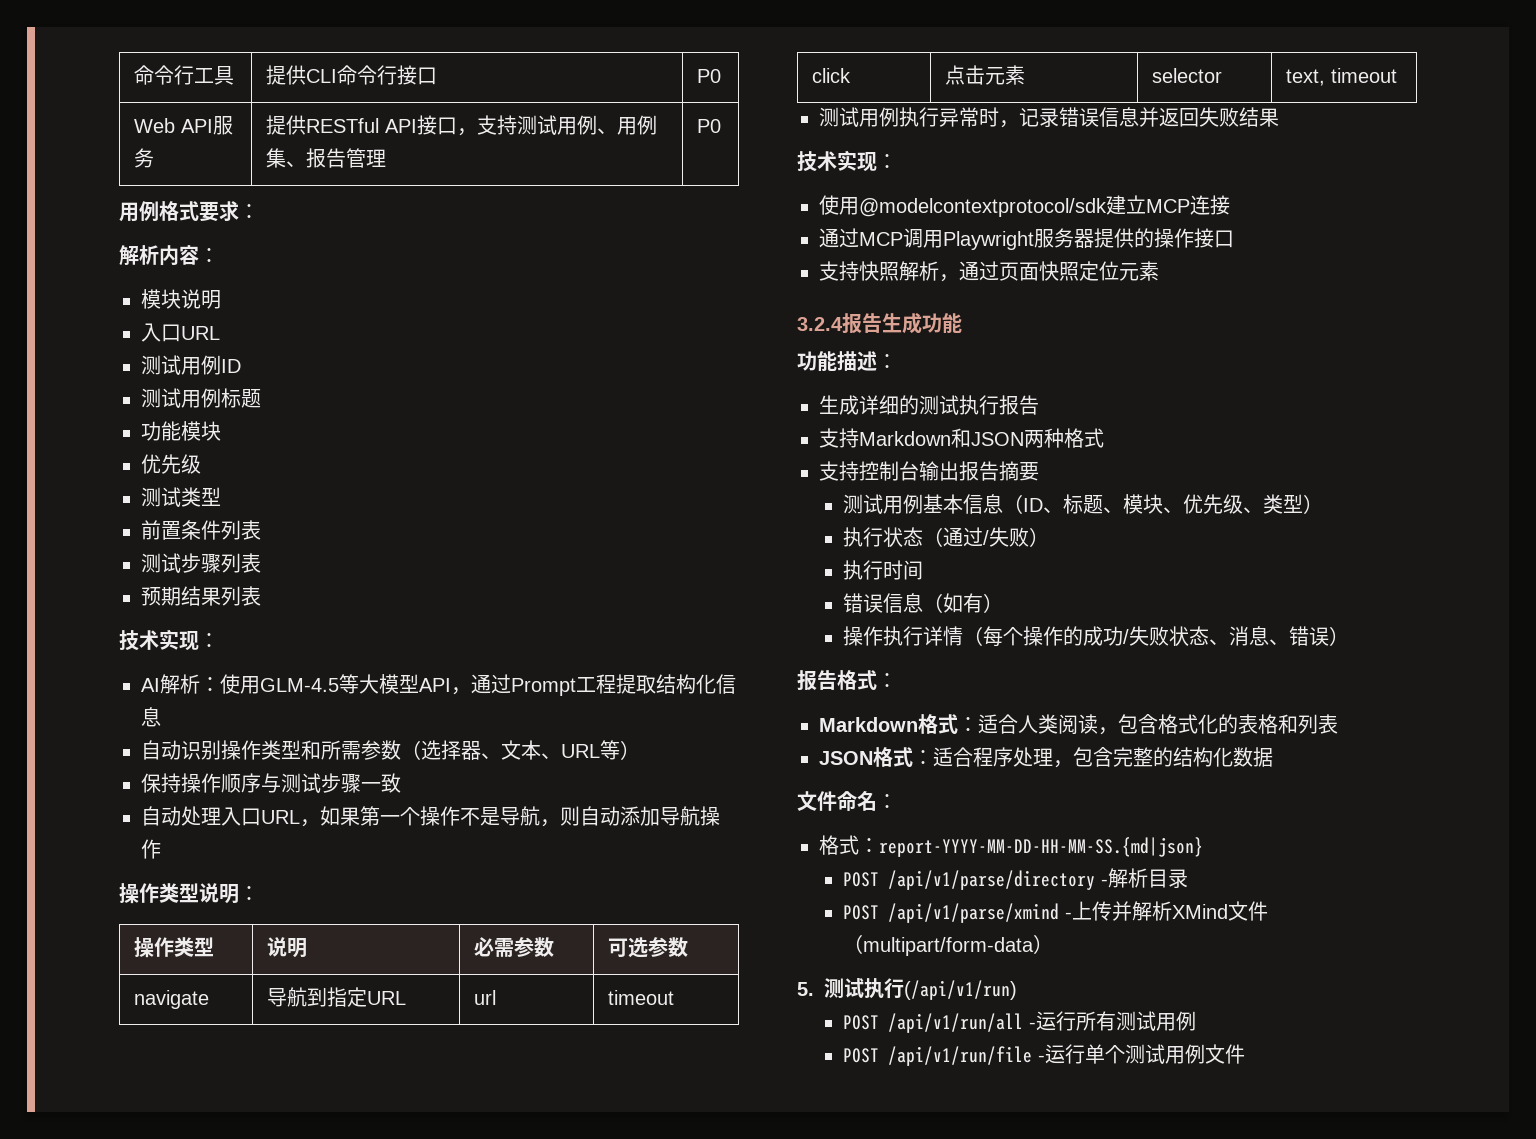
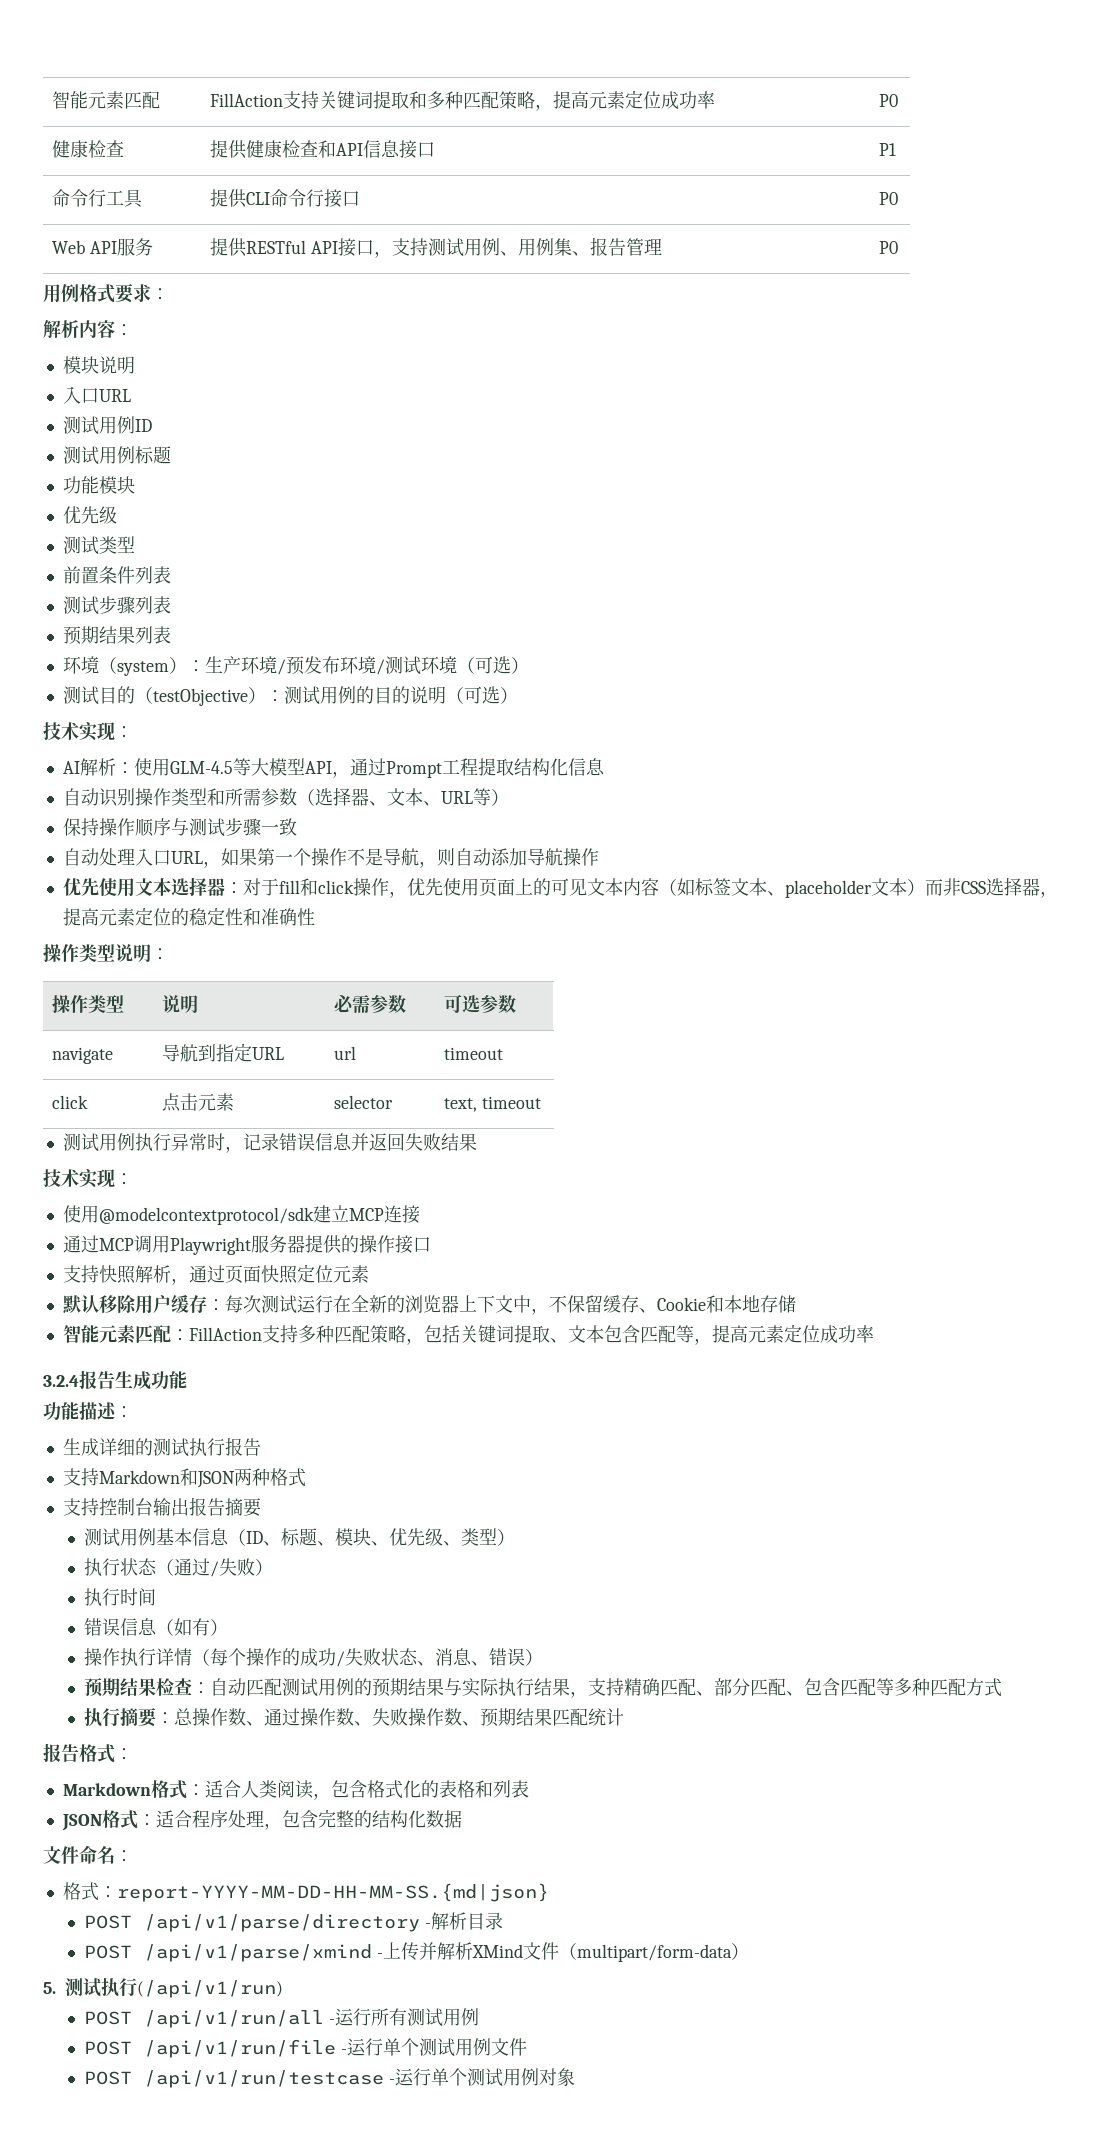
(134, 75) none -> [52,91,161,109] [210,90,716,111] [879,94,899,107] [52,140,125,158] [210,140,436,159] [879,143,897,156] 智能元素匹配 | FillAction支持关键词提取和多种匹配策略，提高元素定位成功率 | P0 // 健康检查 | 提供健康检查和API信息接口 | P1 //
(261, 596) none -> [62,656,529,676] [62,686,518,706] // 环境（system）：生产环境/预发布环境/测试环境（可选） // 测试目的（testObjective）：测试用例的目的说明（可选）
(161, 849) none -> [62,877,1058,898] [62,907,315,926] // 优先使用文本选择器：对于fill和click操作，优先使用页面上的可见文本内容（如标签文本、placeholder文本）而非CSS选择器，提高元素定位的稳定性和准确性
(1159, 271) none -> [62,1295,796,1315] [62,1324,874,1345] // 默认移除用户缓存：每次测试运行在全新的浏览器上下文中，不保留缓存、Cookie和本地存储 // 智能元素匹配：FillAction支持多种匹配策略，包括关键词提取、文本包含匹配等，提高元素定位成功率
(1349, 636) none -> [84,1678,1003,1698] [84,1708,625,1727] // 预期结果检查：自动匹配测试用例的预期结果与实际执行结果，支持精确匹配、部分匹配、包含匹配等多种匹配方式 // 执行摘要：总操作数、通过操作数、失败操作数、预期结果匹配统计
(1245, 1054) none -> [84,2068,576,2088] // POST /api/v1/run/testcase -运行单个测试用例对象

